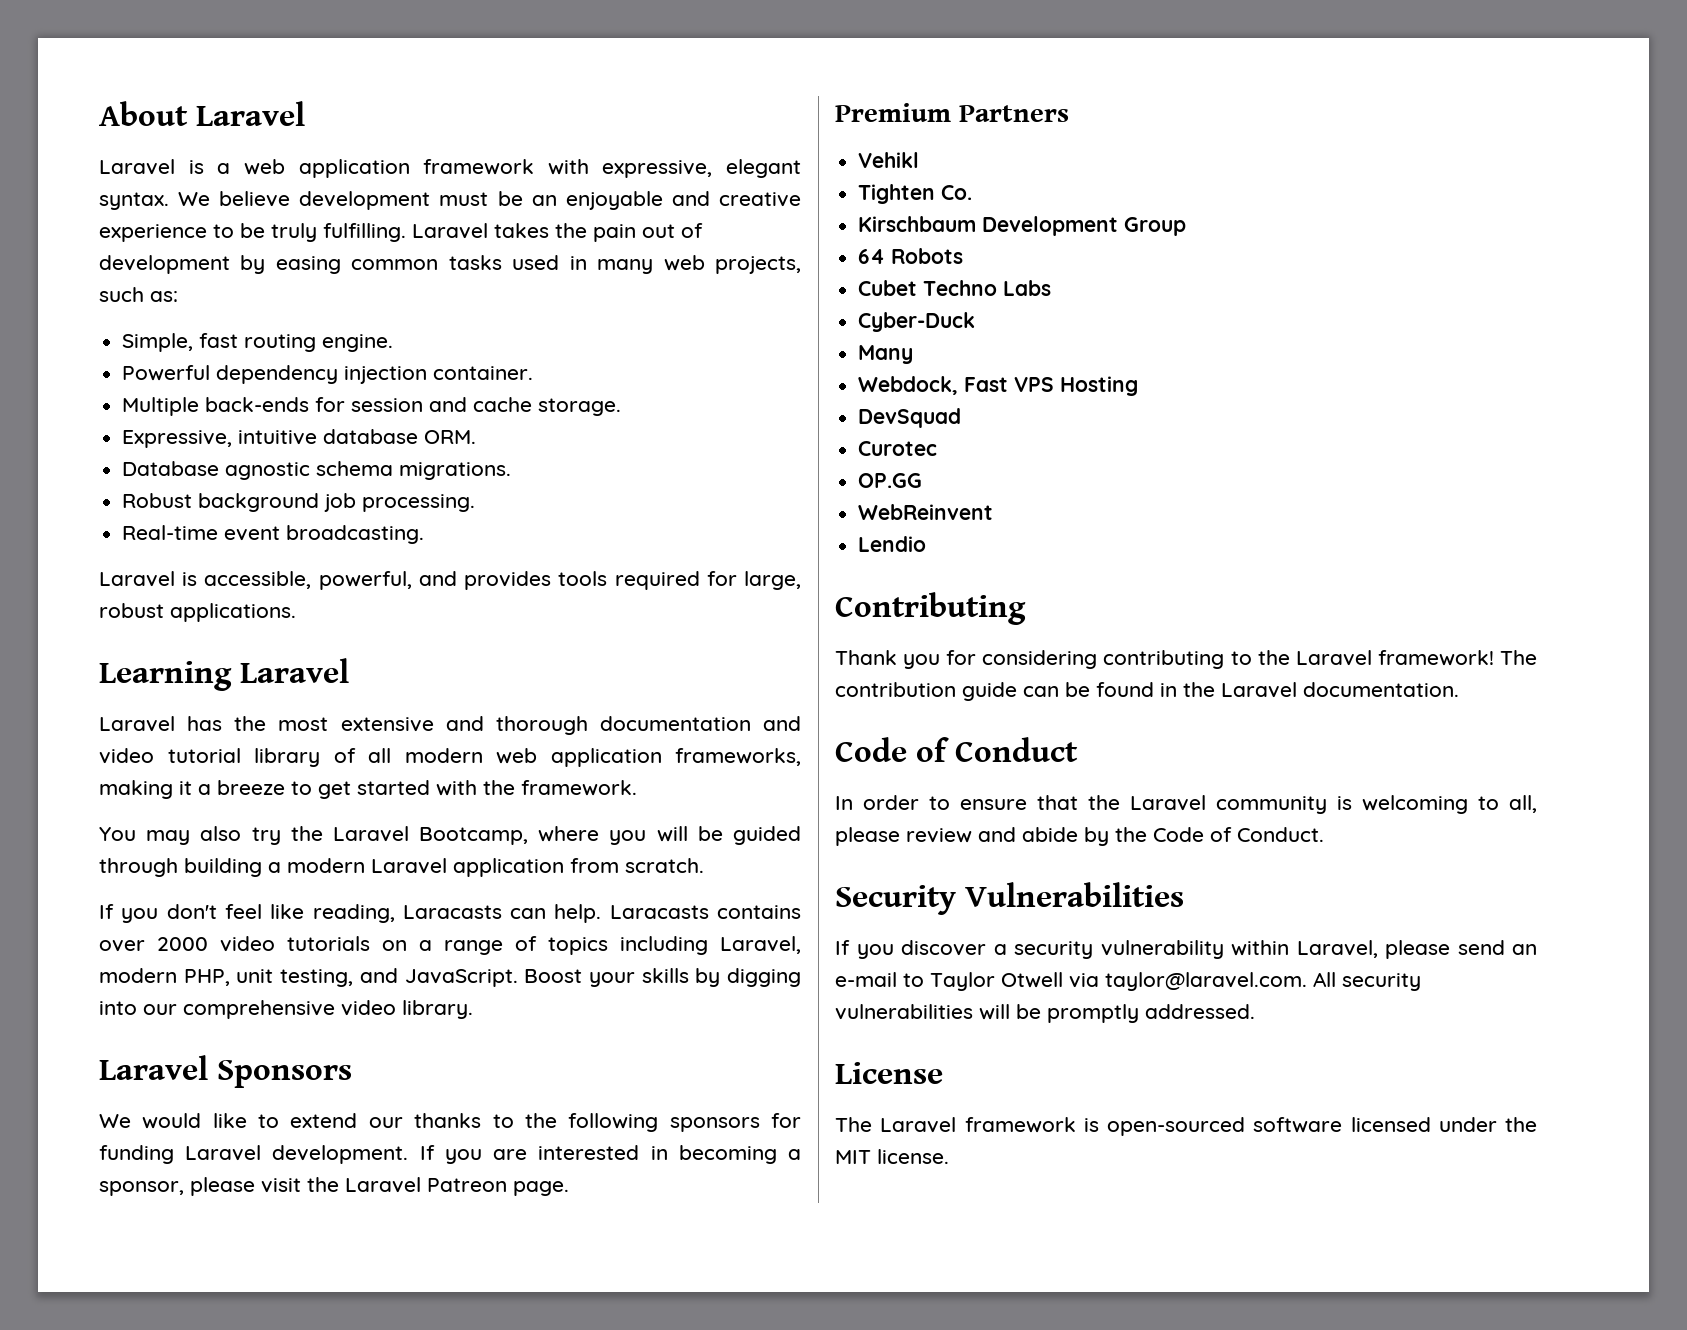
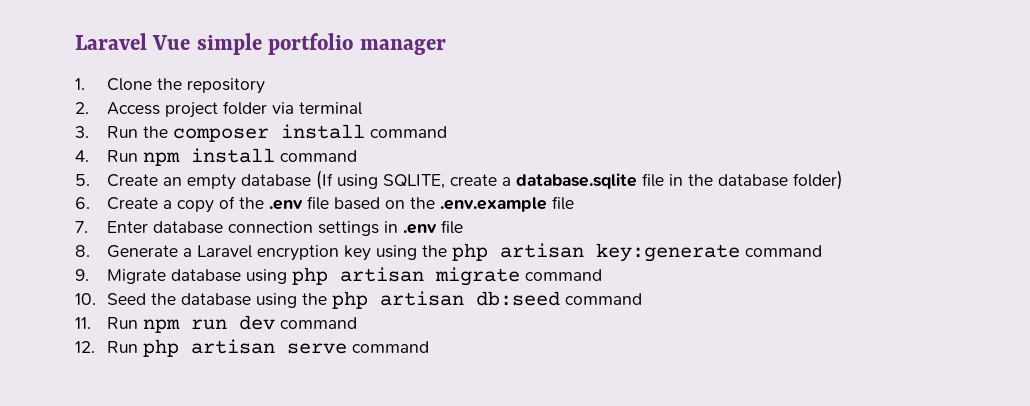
[99,101,305,126] [99,159,801,178] [99,191,801,210] [99,223,703,242] [99,255,802,274] [99,287,178,302] [122,333,394,352] [122,365,534,384] [122,397,622,416] [122,429,477,448] [122,461,512,480] [122,493,476,512] [122,525,425,544] [99,571,801,590] [99,603,296,622] [99,658,349,691] [99,716,801,735] [99,748,801,767] [99,780,637,799] [99,826,801,845] [99,858,704,877] [99,904,801,923] [99,936,801,955] [99,968,801,987] [99,1000,473,1019] [99,1055,352,1088] [99,1113,802,1132] [99,1145,801,1164] [99,1177,569,1196] [835,103,1069,122] [858,152,920,168] [858,184,973,204] [858,216,1187,236] [858,248,964,264] [858,280,1052,296] [858,312,976,332] [858,345,914,364] [858,376,1139,396] [858,408,962,428] [858,441,938,456] [858,473,923,488] [858,504,994,520] [858,536,927,552] [835,592,1026,625] [835,650,1537,669] [835,682,1459,701] [835,737,1078,762] [835,795,1537,814] [835,827,1324,846] [835,882,1184,915] [835,940,1537,959] [835,972,1421,991] [835,1004,1255,1023] [835,1062,943,1084] [835,1117,1537,1136] [835,1149,949,1164] About Laravel // Laravel is a web application framework with expressive, elegant syntax. We believe development must be an enjoyable and creative experience to be truly fulfilling. Laravel takes the pain out of development by easing common tasks used in many web projects, such as: // Simple, fast routing engine. // Powerful dependency injection container. // Multiple back-ends for session and cache storage. // Expressive, intuitive database ORM. // Database agnostic schema migrations. // Robust background job processing. // Real-time event broadcasting. // Laravel is accessible, powerful, and provides tools required for large, robust applications. // Learning Laravel // Laravel has the most extensive and thorough documentation and video tutorial library of all modern web application frameworks, making it a breeze to get started with the framework. // You may also try the Laravel Bootcamp, where you will be guided through building a modern Laravel application from scratch. // If you don't feel like reading, Laracasts can help. Laracasts contains over 2000 video tutorials on a range of topics including Laravel, modern PHP, unit testing, and JavaScript. Boost your skills by digging into our comprehensive video library. // Laravel Sponsors // We would like to extend our thanks to the following sponsors for funding Laravel development. If you are interested in becoming a sponsor, please visit the Laravel Patreon page. // Premium Partners // Vehikl // Tighten Co. // Kirschbaum Development Group // 64 Robots // Cubet Techno Labs // Cyber-Duck // Many // Webdock, Fast VPS Hosting // DevSquad // Curotec // OP.GG // WebReinvent // Lendio // Contributing // Thank you for considering contributing to the Laravel framework! The contribution guide can be found in the Laravel documentation. // Code of Conduct // In order to ensure that the Laravel community is welcoming to all, please review and abide by the Code of Conduct. // Security Vulnerabilities // If you discover a security vulnerability within Laravel, please send an e-mail to Taylor Otwell via taylor@laravel.com. All security vulnerabilities will be promptly addressed. // License // The Laravel framework is open-sourced software licensed under the MIT license. -> [75,33,446,55] [75,78,266,94] [75,101,363,118] [75,124,448,142] [75,148,358,166] [75,170,844,190] [75,196,575,213] [75,220,464,236] [75,243,823,262] [75,267,603,286] [75,291,643,309] [75,315,358,333] [75,339,430,357] Laravel Vue simple portfolio manager // 1. Clone the repository // 2. Access project folder via terminal // 3. Run the composer install command // 4. Run npm install command // 5. Create an empty database (If using SQLITE, create a database.sqlite file in the database folder) // 6. Create a copy of the .env file based on the .env.example file // 7. Enter database connection settings in .env file // 8. Generate a Laravel encryption key using the php artisan key:generate command // 9. Migrate database using php artisan migrate command // 10. Seed the database using the php artisan db:seed command // 11. Run npm run dev command // 12. Run php artisan serve command

